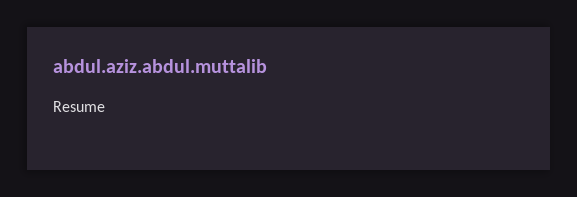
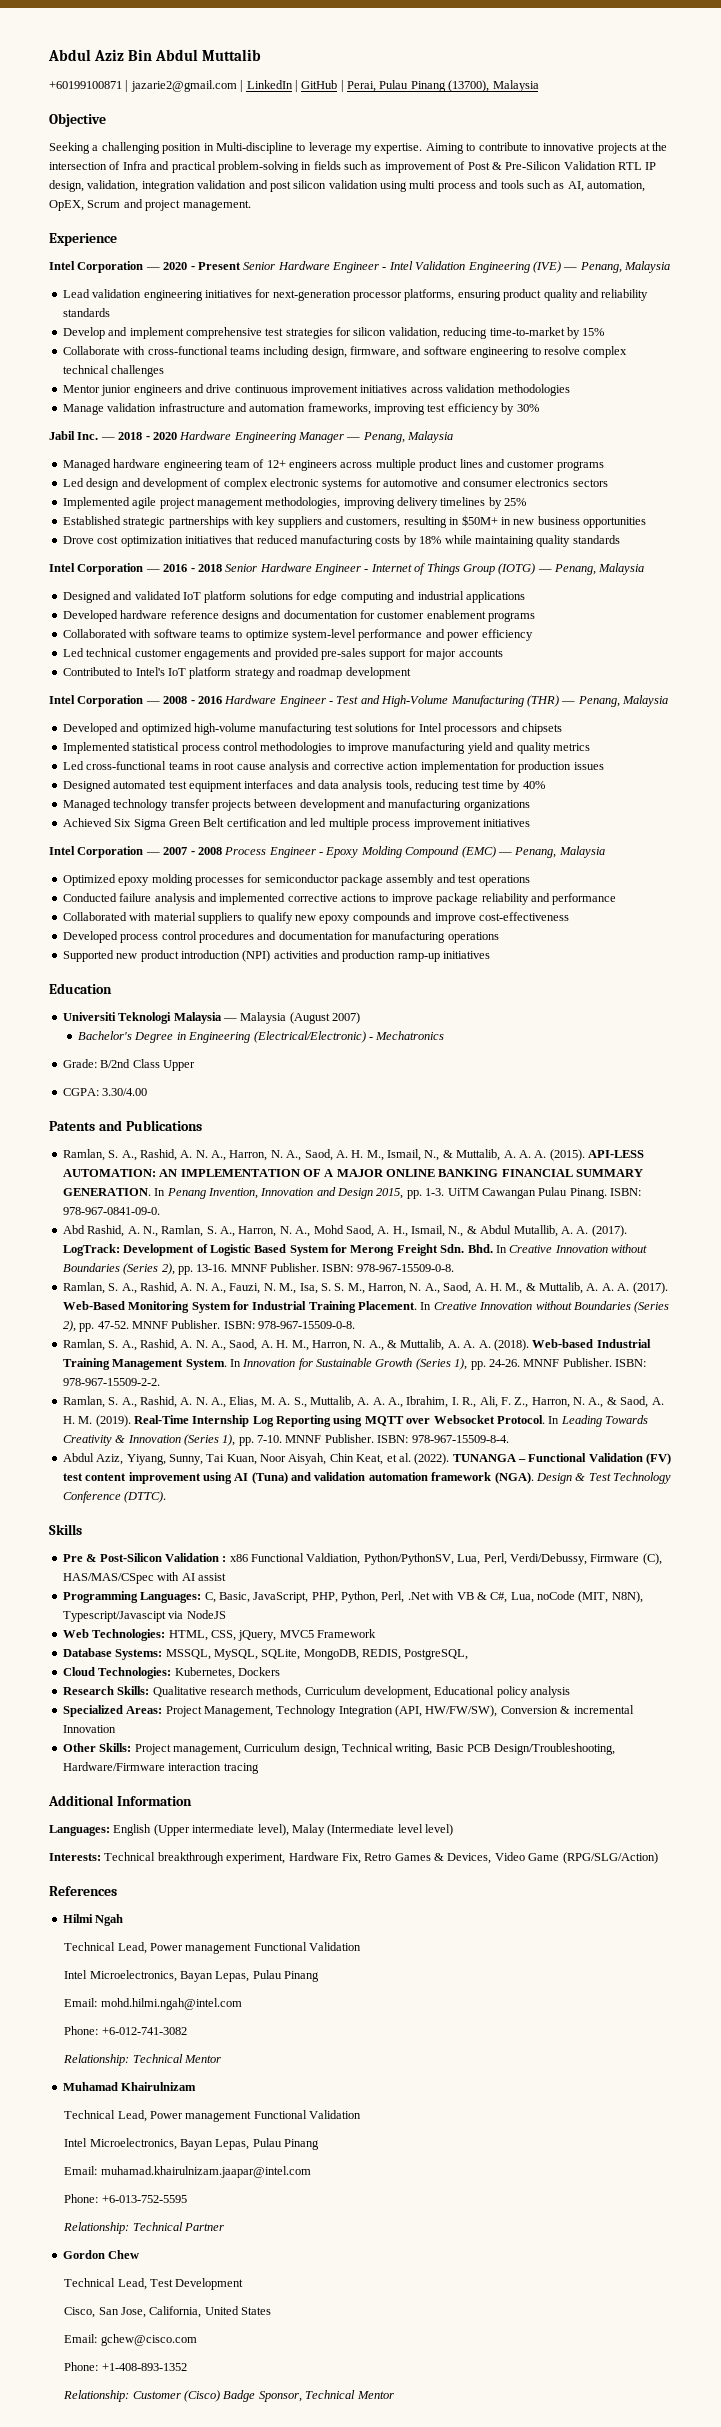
[53,59,267,73] [53,101,105,112] abdul.aziz.abdul.muttalib // Resume -> [48,49,262,61] [49,80,539,92] [49,113,106,127] [49,142,668,154] [49,161,657,173] [49,180,645,192] [49,199,251,211] [49,233,117,246] [49,261,670,273] [62,289,649,301] [62,308,110,317] [62,327,605,339] [62,346,628,358] [62,365,165,377] [62,384,570,396] [62,403,539,415] [49,431,454,443] [62,459,604,471] [62,478,608,490] [62,497,527,509] [62,515,646,528] [62,535,620,547] [49,563,645,575] [62,591,525,603] [62,610,536,622] [62,629,533,641] [62,648,503,660] [62,667,411,679] [49,695,668,707] [62,723,562,735] [62,742,590,754] [62,761,604,773] [62,780,545,792] [62,799,530,811] [62,818,530,830] [49,846,605,858] [62,874,530,886] [62,893,617,905] [62,912,569,924] [62,931,499,943] [62,950,491,962] [49,983,112,994] [62,1012,360,1024] [78,1031,445,1043] [62,1059,195,1071] [62,1088,148,1096] [49,1120,202,1131] [62,1149,644,1161] [62,1169,644,1177] [62,1187,641,1199] [62,1207,160,1215] [62,1225,627,1237] [62,1244,647,1256] [62,1263,454,1275] [62,1282,668,1294] [62,1301,670,1313] [62,1320,355,1332] [62,1339,651,1351] [62,1358,646,1370] [62,1378,160,1386] [62,1396,664,1408] [62,1415,648,1427] [62,1434,509,1446] [62,1453,672,1465] [62,1472,671,1484] [62,1491,167,1503] [49,1524,82,1535] [62,1553,662,1565] [62,1572,226,1584] [62,1591,643,1603] [62,1610,226,1622] [62,1629,376,1641] [62,1648,469,1660] [62,1667,280,1679] [62,1686,571,1698] [62,1705,634,1717] [62,1725,116,1733] [62,1743,615,1755] [62,1762,259,1774] [48,1795,192,1806] [49,1824,453,1836] [49,1852,658,1864] [49,1886,117,1896] [62,1914,124,1926] [64,1942,362,1954] [64,1970,320,1982] [64,1998,242,2010] [64,2026,187,2035] [63,2054,222,2066] [62,2082,197,2091] [64,2110,362,2122] [64,2138,320,2150] [64,2166,311,2178] [64,2194,187,2203] [63,2222,225,2234] [62,2250,140,2259] [64,2278,244,2290] [64,2306,272,2318] [64,2334,197,2346] [64,2362,187,2371] [63,2390,394,2402] Abdul Aziz Bin Abdul Muttalib // +60199100871 | jazarie2@gmail.com | LinkedIn | GitHub | Perai, Pulau Pinang (13700), Malaysia // Objective // Seeking a challenging position in Multi-discipline to leverage my expertise. Aiming to contribute to innovative projects at the intersection of Infra and practical problem-solving in fields such as improvement of Post & Pre-Silicon Validation RTL IP design, validation, integration validation and post silicon validation using multi process and tools such as AI, automation, OpEX, Scrum and project management. // Experience // Intel Corporation — 2020 - Present Senior Hardware Engineer - Intel Validation Engineering (IVE) — Penang, Malaysia // Lead validation engineering initiatives for next-generation processor platforms, ensuring product quality and reliability standards // Develop and implement comprehensive test strategies for silicon validation, reducing time-to-market by 15% // Collaborate with cross-functional teams including design, firmware, and software engineering to resolve complex technical challenges // Mentor junior engineers and drive continuous improvement initiatives across validation methodologies // Manage validation infrastructure and automation frameworks, improving test efficiency by 30% // Jabil Inc. — 2018 - 2020 Hardware Engineering Manager — Penang, Malaysia // Managed hardware engineering team of 12+ engineers across multiple product lines and customer programs // Led design and development of complex electronic systems for automotive and consumer electronics sectors // Implemented agile project management methodologies, improving delivery timelines by 25% // Established strategic partnerships with key suppliers and customers, resulting in $50M+ in new business opportunities // Drove cost optimization initiatives that reduced manufacturing costs by 18% while maintaining quality standards // Intel Corporation — 2016 - 2018 Senior Hardware Engineer - Internet of Things Group (IOTG) — Penang, Malaysia // Designed and validated IoT platform solutions for edge computing and industrial applications // Developed hardware reference designs and documentation for customer enablement programs // Collaborated with software teams to optimize system-level performance and power efficiency // Led technical customer engagements and provided pre-sales support for major accounts // Contributed to Intel's IoT platform strategy and roadmap development // Intel Corporation — 2008 - 2016 Hardware Engineer - Test and High-Volume Manufacturing (THR) — Penang, Malaysia // Developed and optimized high-volume manufacturing test solutions for Intel processors and chipsets // Implemented statistical process control methodologies to improve manufacturing yield and quality metrics // Led cross-functional teams in root cause analysis and corrective action implementation for production issues // Designed automated test equipment interfaces and data analysis tools, reducing test time by 40% // Managed technology transfer projects between development and manufacturing organizations // Achieved Six Sigma Green Belt certification and led multiple process improvement initiatives // Intel Corporation — 2007 - 2008 Process Engineer - Epoxy Molding Compound (EMC) — Penang, Malaysia // Optimized epoxy molding processes for semiconductor package assembly and test operations // Conducted failure analysis and implemented corrective actions to improve package reliability and performance // Collaborated with material suppliers to qualify new epoxy compounds and improve cost-effectiveness // Developed process control procedures and documentation for manufacturing operations // Supported new product introduction (NPI) activities and production ramp-up initiatives // Education // Universiti Teknologi Malaysia — Malaysia (August 2007) // Bachelor's Degree in Engineering (Electrical/Electronic) - Mechatronics // Grade: B/2nd Class Upper // CGPA: 3.30/4.00 // Patents and Publications // Ramlan, S. A., Rashid, A. N. A., Harron, N. A., Saod, A. H. M., Ismail, N., & Muttalib, A. A. A. (2015). API-LESS AUTOMATION: AN IMPLEMENTATION OF A MAJOR ONLINE BANKING FINANCIAL SUMMARY GENERATION. In Penang Invention, Innovation and Design 2015, pp. 1-3. UiTM Cawangan Pulau Pinang. ISBN: 978-967-0841-09-0. // Abd Rashid, A. N., Ramlan, S. A., Harron, N. A., Mohd Saod, A. H., Ismail, N., & Abdul Mutallib, A. A. (2017). LogTrack: Development of Logistic Based System for Merong Freight Sdn. Bhd. In Creative Innovation without Boundaries (Series 2), pp. 13-16. MNNF Publisher. ISBN: 978-967-15509-0-8. // Ramlan, S. A., Rashid, A. N. A., Fauzi, N. M., Isa, S. S. M., Harron, N. A., Saod, A. H. M., & Muttalib, A. A. A. (2017). Web-Based Monitoring System for Industrial Training Placement. In Creative Innovation without Boundaries (Series 2), pp. 47-52. MNNF Publisher. ISBN: 978-967-15509-0-8. // Ramlan, S. A., Rashid, A. N. A., Saod, A. H. M., Harron, N. A., & Muttalib, A. A. A. (2018). Web-based Industrial Training Management System. In Innovation for Sustainable Growth (Series 1), pp. 24-26. MNNF Publisher. ISBN: 978-967-15509-2-2. // Ramlan, S. A., Rashid, A. N. A., Elias, M. A. S., Muttalib, A. A. A., Ibrahim, I. R., Ali, F. Z., Harron, N. A., & Saod, A. H. M. (2019). Real-Time Internship Log Reporting using MQTT over Websocket Protocol. In Leading Towards Creativity & Innovation (Series 1), pp. 7-10. MNNF Publisher. ISBN: 978-967-15509-8-4. // Abdul Aziz, Yiyang, Sunny, Tai Kuan, Noor Aisyah, Chin Keat, et al. (2022). TUNANGA – Functional Validation (FV) test content improvement using AI (Tuna) and validation automation framework (NGA). Design & Test Technology Conference (DTTC). // Skills // Pre & Post-Silicon Validation : x86 Functional Valdiation, Python/PythonSV, Lua, Perl, Verdi/Debussy, Firmware (C), HAS/MAS/CSpec with AI assist // Programming Languages: C, Basic, JavaScript, PHP, Python, Perl, .Net with VB & C#, Lua, noCode (MIT, N8N), Typescript/Javascipt via NodeJS // Web Technologies: HTML, CSS, jQuery, MVC5 Framework // Database Systems: MSSQL, MySQL, SQLite, MongoDB, REDIS, PostgreSQL, // Cloud Technologies: Kubernetes, Dockers // Research Skills: Qualitative research methods, Curriculum development, Educational policy analysis // Specialized Areas: Project Management, Technology Integration (API, HW/FW/SW), Conversion & incremental Innovation // Other Skills: Project management, Curriculum design, Technical writing, Basic PCB Design/Troubleshooting, Hardware/Firmware interaction tracing // Additional Information // Languages: English (Upper intermediate level), Malay (Intermediate level level) // Interests: Technical breakthrough experiment, Hardware Fix, Retro Games & Devices, Video Game (RPG/SLG/Action) // References // Hilmi Ngah // Technical Lead, Power management Functional Validation // Intel Microelectronics, Bayan Lepas, Pulau Pinang // Email: mohd.hilmi.ngah@intel.com // Phone: +6-012-741-3082 // Relationship: Technical Mentor // Muhamad Khairulnizam // Technical Lead, Power management Functional Validation // Intel Microelectronics, Bayan Lepas, Pulau Pinang // Email: muhamad.khairulnizam.jaapar@intel.com // Phone: +6-013-752-5595 // Relationship: Technical Partner // Gordon Chew // Technical Lead, Test Development // Cisco, San Jose, California, United States // Email: gchew@cisco.com // Phone: +1-408-893-1352 // Relationship: Customer (Cisco) Badge Sponsor, Technical Mentor

